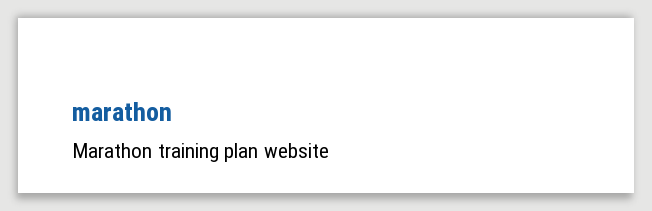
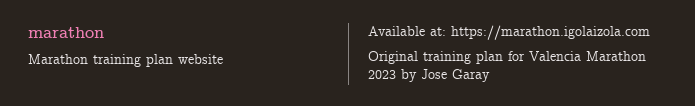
(330, 150) none -> [368,25,650,40] [368,51,646,64] [368,69,490,82] // Available at: https://marathon.igolaizola.com // Original training plan for Valencia Marathon 2023 by Jose Garay

